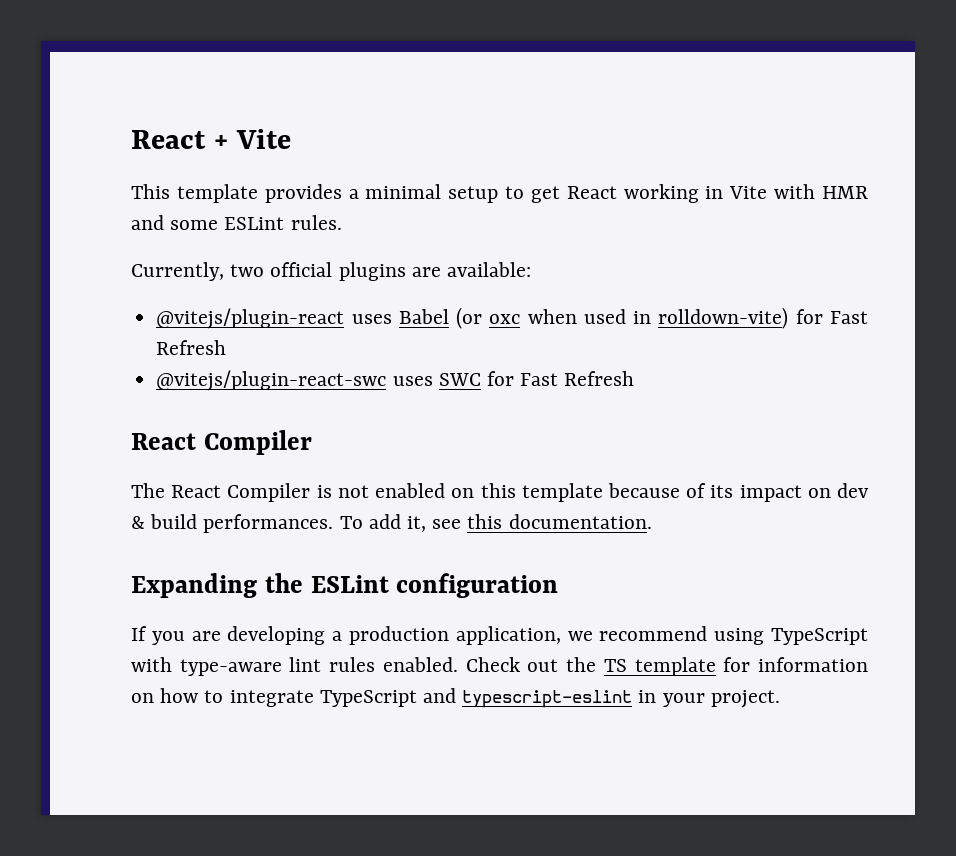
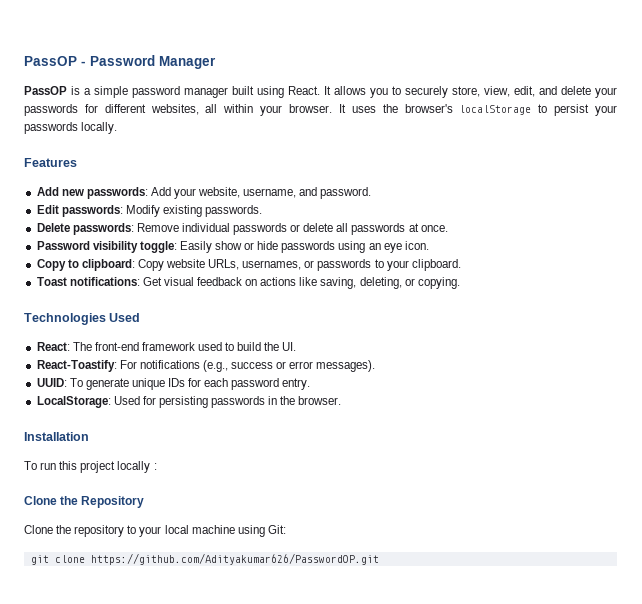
[131,129,291,149] [131,184,868,203] [131,215,342,230] [131,262,532,281] [156,307,868,329] [156,340,227,355] [156,370,635,391] [131,430,312,455] [131,483,869,502] [131,514,652,533] [131,573,559,598] [131,626,868,645] [131,657,869,676] [131,688,780,708] React + Vite // This template provides a minimal setup to get React working in Vite with HMR and some ESLint rules. // Currently, two official plugins are available: // @vitejs/plugin-react uses Babel (or oxc when used in rolldown-vite) for Fast Refresh // @vitejs/plugin-react-swc uses SWC for Fast Refresh // React Compiler // The React Compiler is not enabled on this template because of its impact on dev & build performances. To add it, see this documentation. // Expanding the ESLint configuration // If you are developing a production application, we recommend using TypeScript with type-aware lint rules enabled. Check out the TS template for information on how to integrate TypeScript and typescript-eslint in your project. -> [24,55,216,69] [24,86,617,98] [24,104,617,116] [24,122,118,134] [24,158,77,167] [36,187,372,199] [36,205,263,217] [36,223,448,235] [36,241,429,253] [36,259,461,271] [36,277,460,289] [24,313,141,325] [36,342,297,351] [36,360,376,372] [36,378,311,390] [36,396,342,408] [24,432,89,441] [24,461,157,473] [24,496,145,508] [24,525,286,537] [30,553,379,565] PassOP - Password Manager // PassOP is a simple password manager built using React. It allows you to securely store, view, edit, and delete your passwords for different websites, all within your browser. It uses the browser's localStorage to persist your passwords locally. // Features // Add new passwords: Add your website, username, and password. // Edit passwords: Modify existing passwords. // Delete passwords: Remove individual passwords or delete all passwords at once. // Password visibility toggle: Easily show or hide passwords using an eye icon. // Copy to clipboard: Copy website URLs, usernames, or passwords to your clipboard. // Toast notifications: Get visual feedback on actions like saving, deleting, or copying. // Technologies Used // React: The front-end framework used to build the UI. // React-Toastify: For notifications (e.g., success or error messages). // UUID: To generate unique IDs for each password entry. // LocalStorage: Used for persisting passwords in the browser. // Installation // To run this project locally : // Clone the Repository // Clone the repository to your local machine using Git: // git clone https://github.com/Adityakumar626/PasswordOP.git

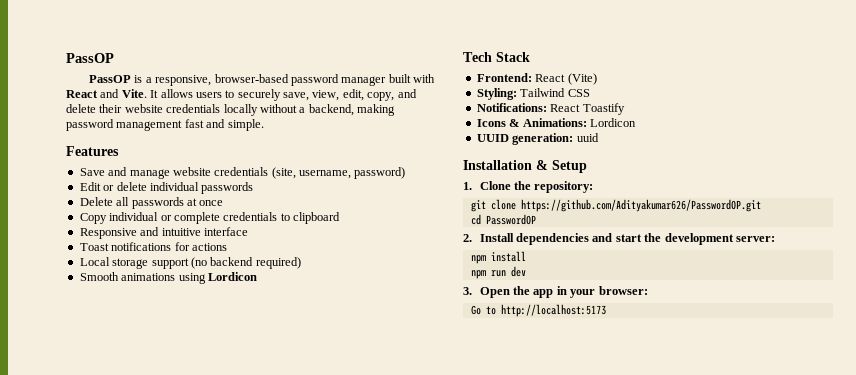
[24,55,216,69] PassOP - Password Manager -> [66,53,114,63] PassOP
[94,86,128,98] simple -> [155,74,289,86] responsive, browser-based
[257,86,320,98] using React. -> [413,74,436,83] [66,89,147,98] with React and Vite.
[370,88,388,98] you -> [195,92,222,98] users
[452,86,480,97] store, -> [283,92,309,101] save,
(535, 91) none -> [367,92,395,101] copy,
[595,87,617,98] [24,104,617,116] [24,122,118,134] [24,158,77,167] [36,187,372,199] [36,205,263,217] [36,223,448,235] [36,241,429,253] [36,259,461,271] [36,277,460,289] [24,313,141,325] [36,342,297,351] [36,360,376,372] [36,378,311,390] [36,396,342,408] [24,432,89,441] [24,461,157,473] [24,496,145,508] [24,525,286,537] [30,553,379,565] your passwords for different websites, all within your browser. It uses the browser's localStorage to persist your passwords locally. // Features // Add new passwords: Add your website, username, and password. // Edit passwords: Modify existing passwords. // Delete passwords: Remove individual passwords or delete all passwords at once. // Password visibility toggle: Easily show or hide passwords using an eye icon. // Copy to clipboard: Copy website URLs, usernames, or passwords to your clipboard. // Toast notifications: Get visual feedback on actions like saving, deleting, or copying. // Technologies Used // React: The front-end framework used to build the UI. // React-Toastify: For notifications (e.g., success or error messages). // UUID: To generate unique IDs for each password entry. // LocalStorage: Used for persisting passwords in the browser. // Installation // To run this project locally : // Clone the Repository // Clone the repository to your local machine using Git: // git clone https://github.com/Adityakumar626/PasswordOP.git -> [99,104,395,116] [66,119,264,131] [66,146,119,156] [79,167,406,179] [79,182,254,194] [79,197,224,209] [79,212,340,224] [79,227,248,239] [79,242,227,251] [79,257,301,269] [79,272,257,284] [463,52,530,62] [476,73,597,85] [476,88,590,100] [476,103,625,115] [476,118,636,127] [476,133,599,145] [463,160,587,173] [463,181,594,193] [470,199,761,212] [470,214,536,225] [463,233,775,245] [470,251,526,264] [470,266,526,279] [463,286,648,298] [470,304,606,317] their website credentials locally without a backend, making password management fast and simple. // Features // Save and manage website credentials (site, username, password) // Edit or delete individual passwords // Delete all passwords at once // Copy individual or complete credentials to clipboard // Responsive and intuitive interface // Toast notifications for actions // Local storage support (no backend required) // Smooth animations using Lordicon // Tech Stack // Frontend: React (Vite) // Styling: Tailwind CSS // Notifications: React Toastify // Icons & Animations: Lordicon // UUID generation: uuid // Installation & Setup // 1. Clone the repository: // git clone https://github.com/Adityakumar626/PasswordOP.git // cd PasswordOP // 2. Install dependencies and start the development server: // npm install // npm run dev // 3. Open the app in your browser: // Go to http://localhost:5173

